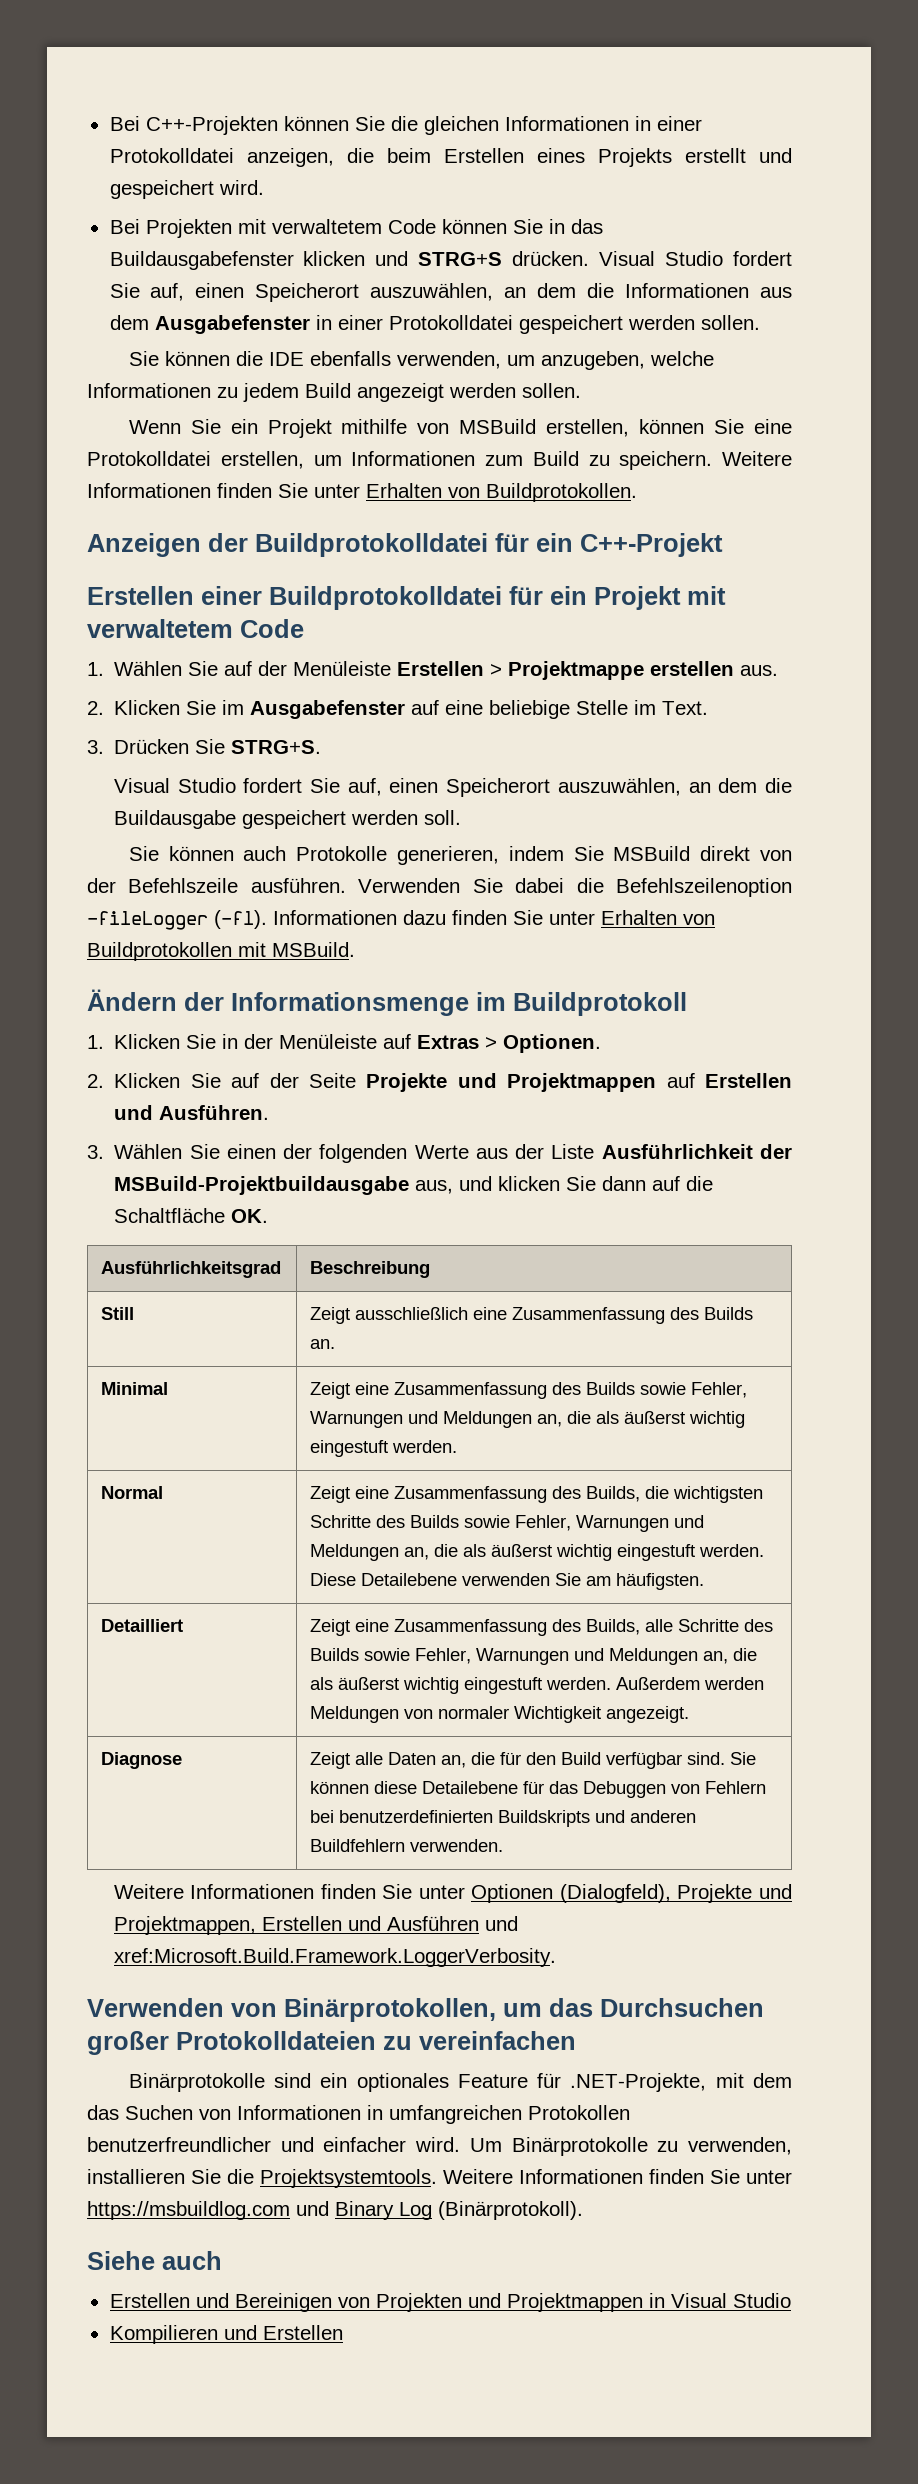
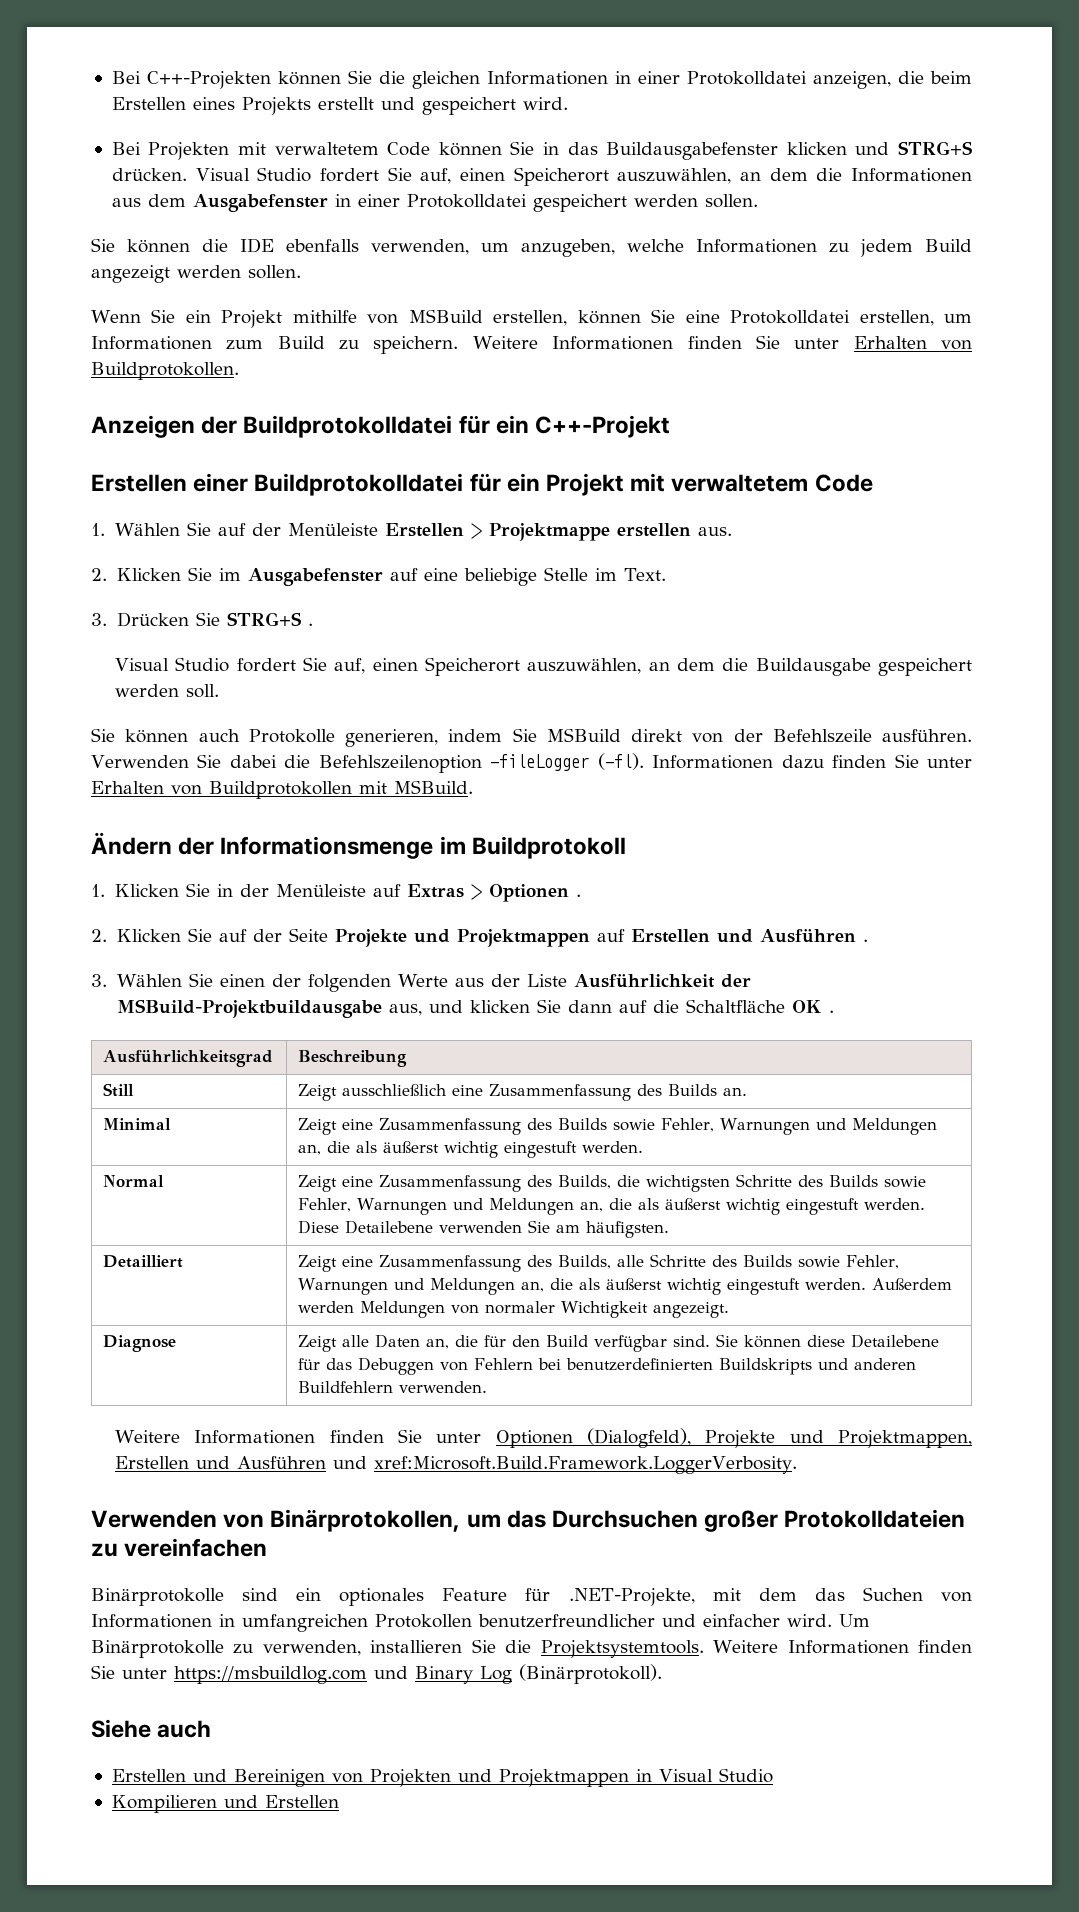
[231,740,322,754] STRG+S. -> [226,612,313,626] STRG+S .
[503,1034,602,1053] Optionen. -> [488,884,581,902] Optionen .
[159,1105,270,1120] Ausführen. -> [759,929,868,943] Ausführen .
[231,1209,269,1223] OK. -> [791,1000,834,1013] OK .

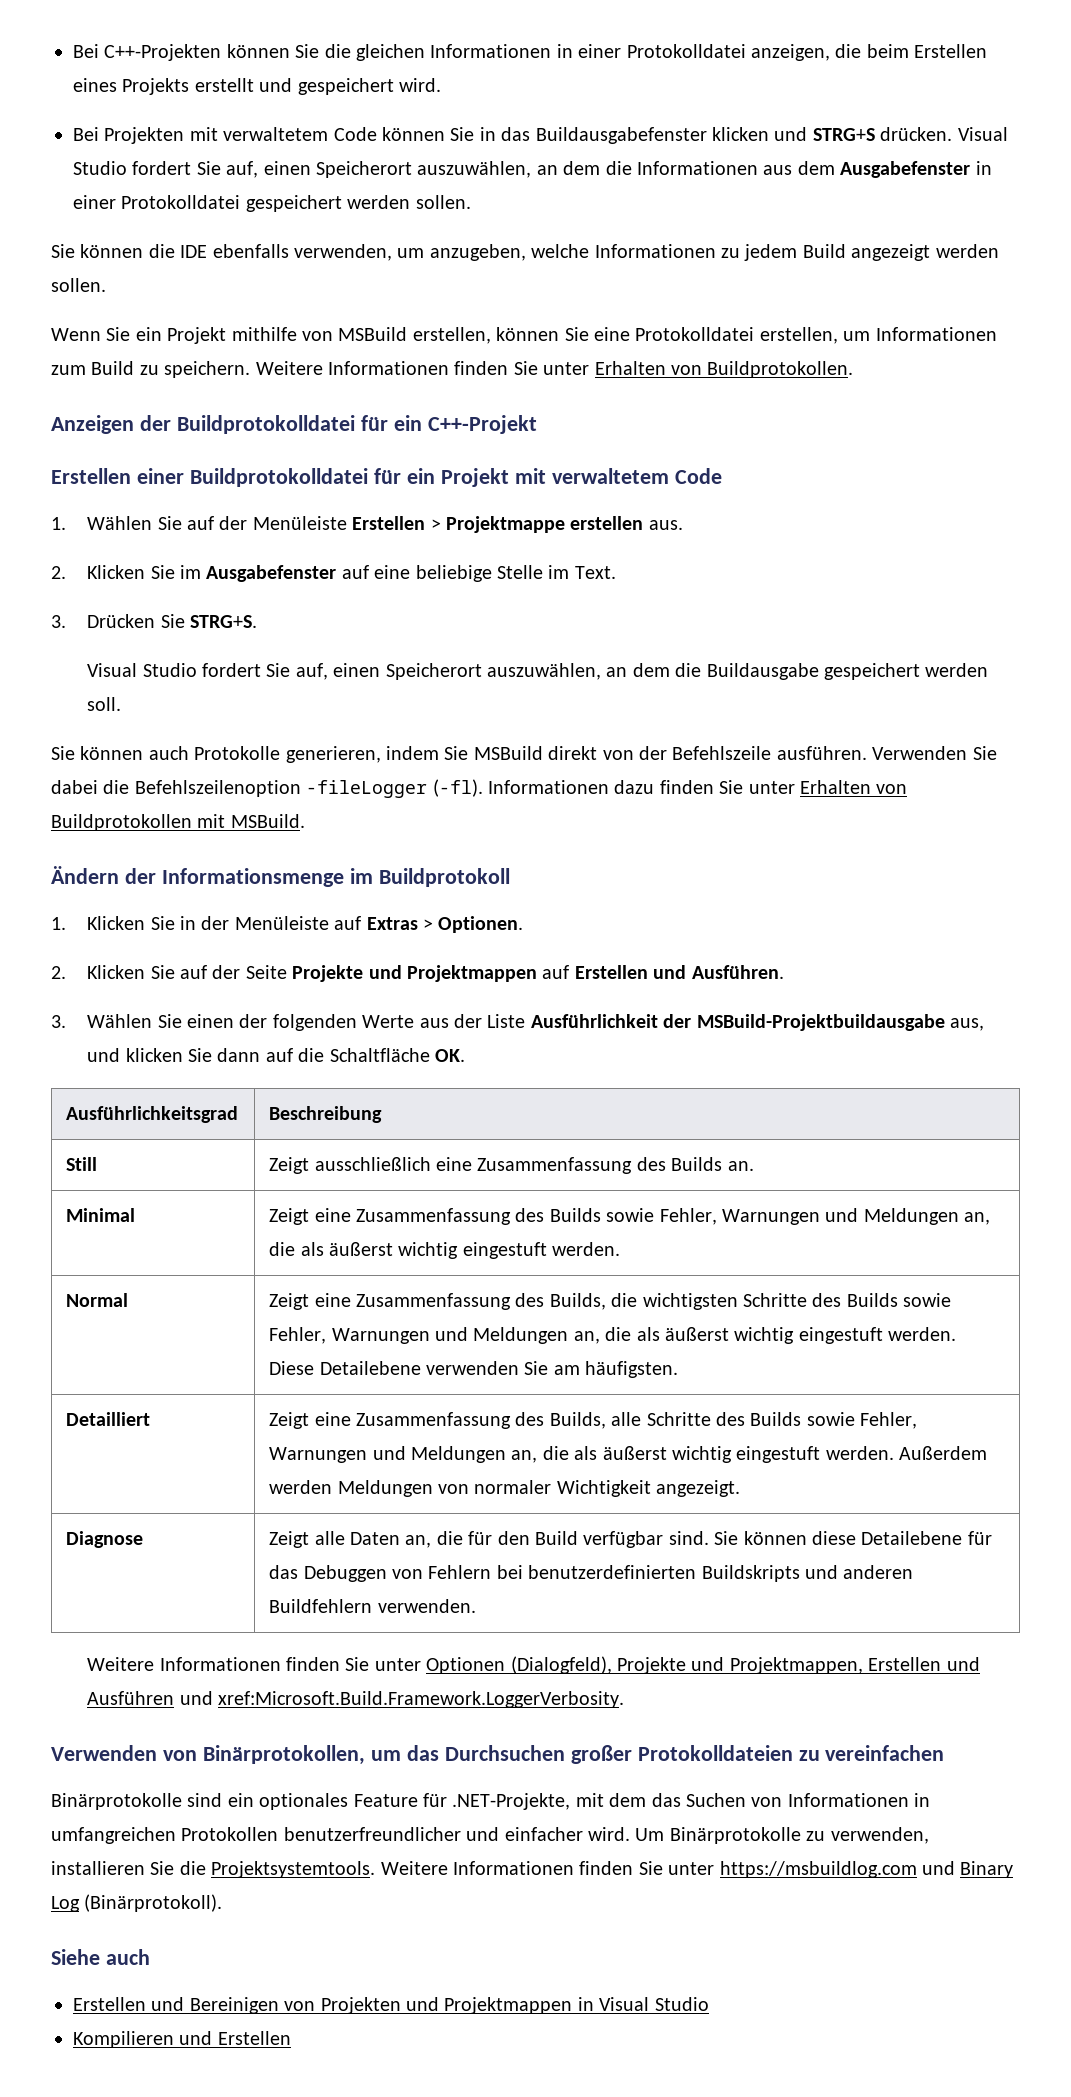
[226,612,313,626] STRG+S . -> [190,615,258,628] STRG+S.
[488,884,581,902] Optionen . -> [438,916,524,933] Optionen.
[759,929,868,943] Ausführen . -> [691,965,784,979] Ausführen.
[791,1000,834,1013] OK . -> [435,1049,466,1062] OK.

